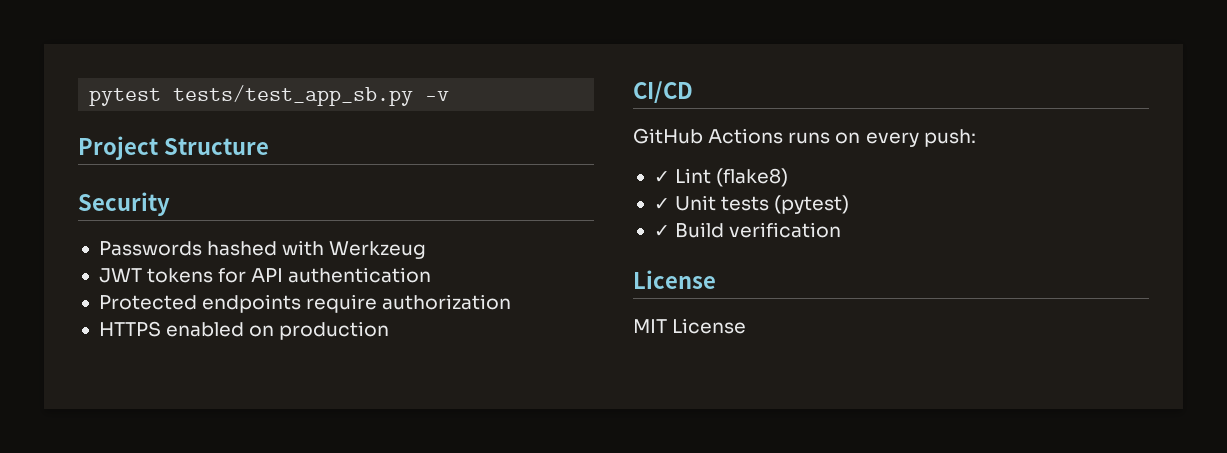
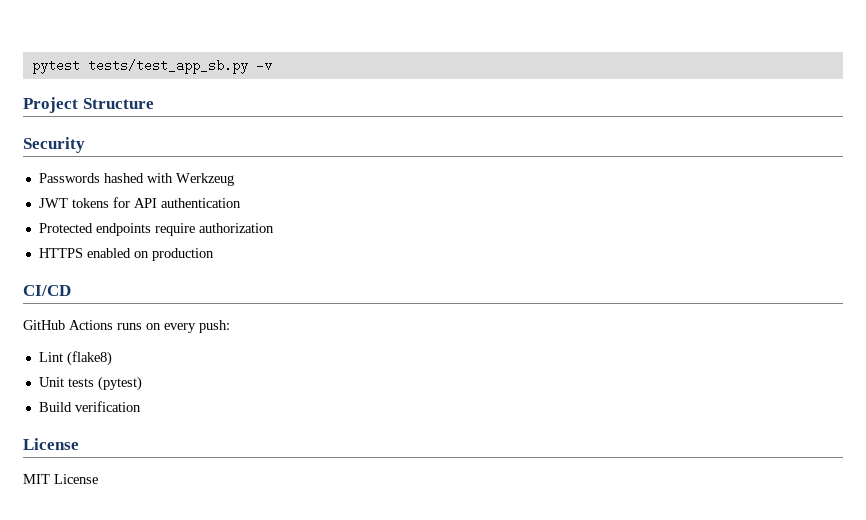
[653,171,670,183] ✓ -> (230, 326) none
[653,198,670,210] ✓ -> (112, 358) none
[653,225,670,237] ✓ -> (142, 383) none

